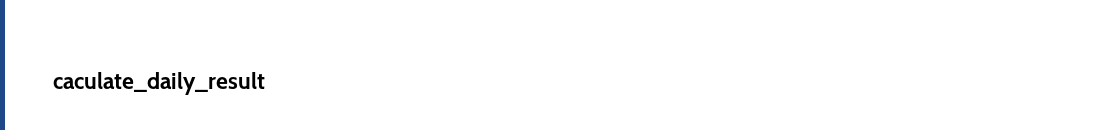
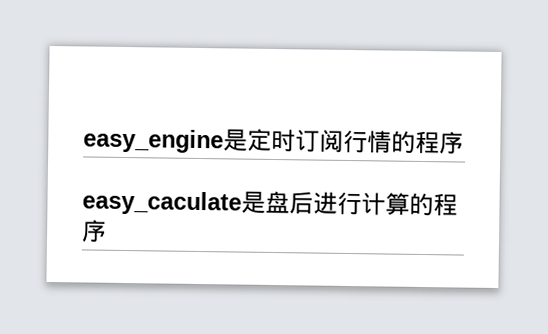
[53,72,265,95] caculate_daily_result -> [83,128,464,155] [82,190,458,217] [81,219,107,243] easy_engine是定时订阅行情的程序 // easy_caculate是盘后进行计算的程序

